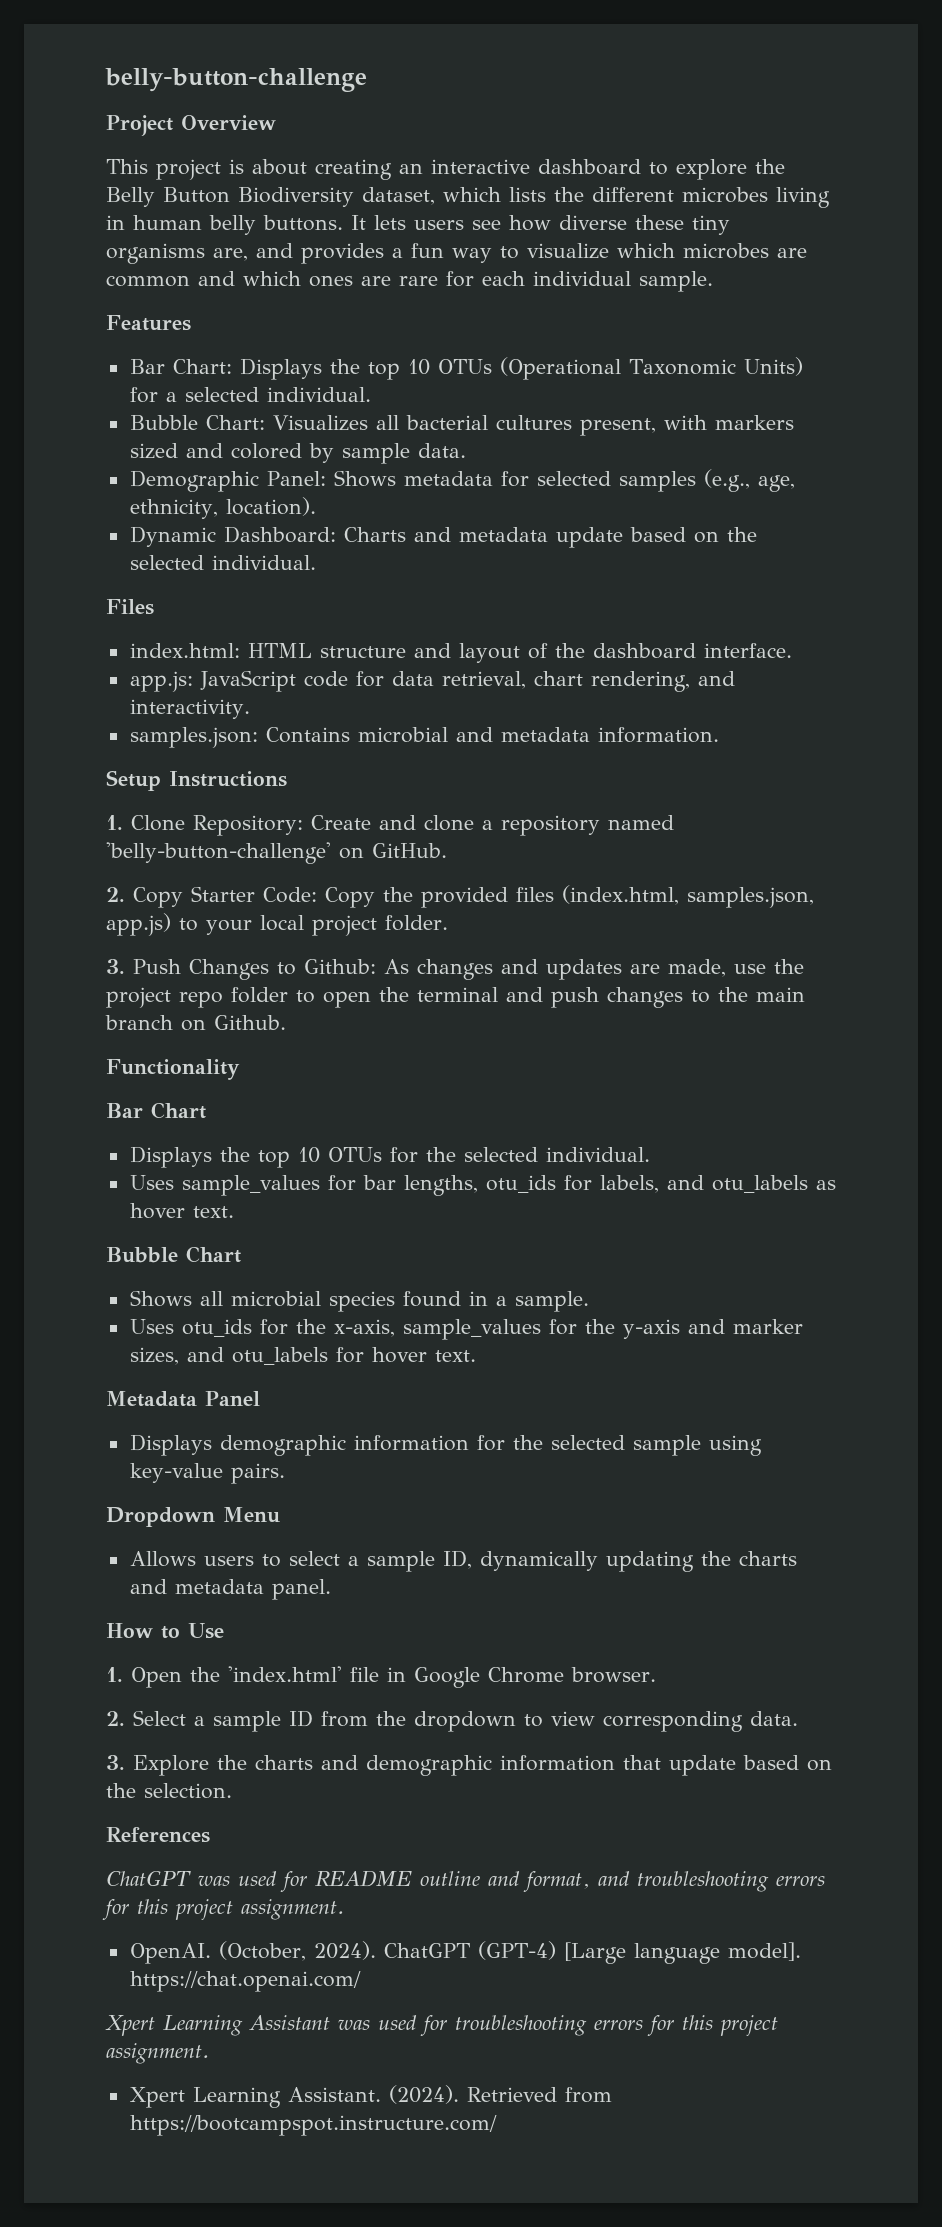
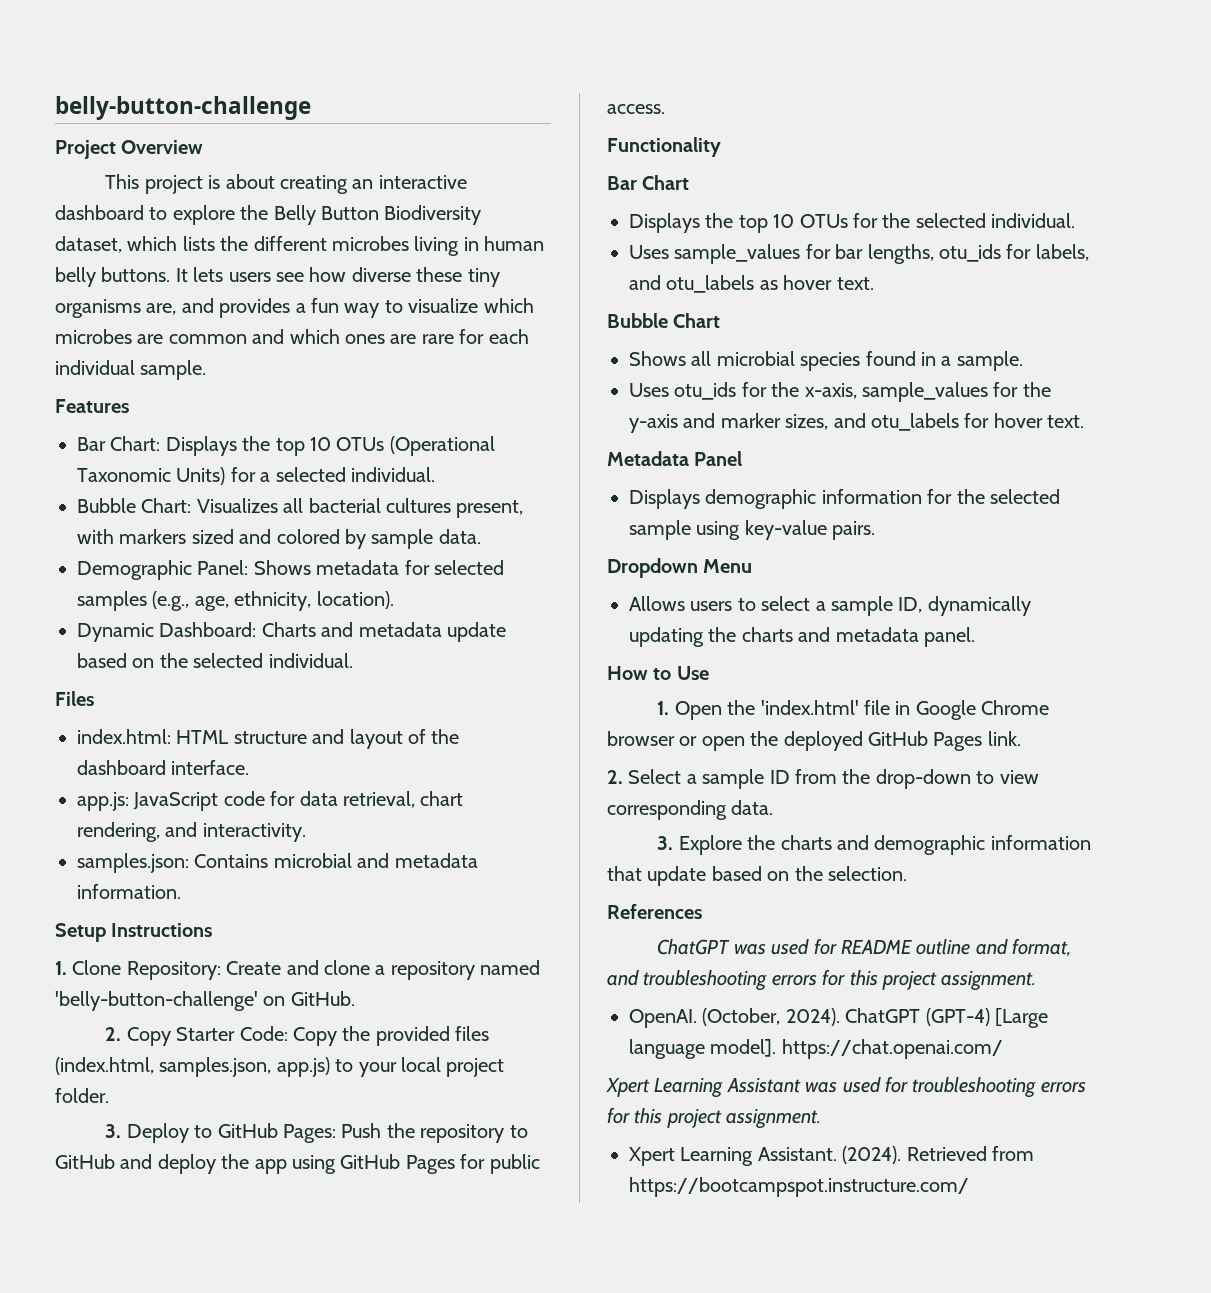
[133,959,804,980] [106,987,805,1008] [105,1015,286,1031] Push Changes to Github: As changes and updates are made, use the project repo folder to open the terminal and push changes to the main branch on Github. -> [126,1123,528,1143] [55,1154,540,1174] [607,104,665,114] Deploy to GitHub Pages: Push the repository to GitHub and deploy the app using GitHub Pages for public access.
[571,1667,656,1683] browser. -> [607,731,1021,751] browser or open the deployed GitHub Pages link.
[414,1711,516,1732] dropdown -> [875,769,971,789] drop-down

